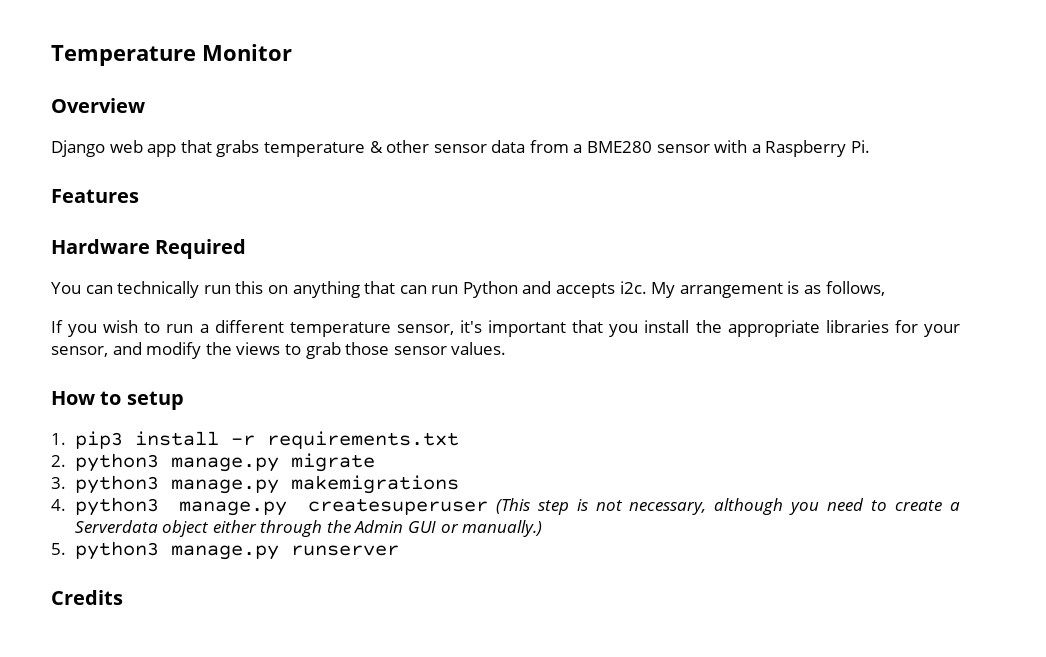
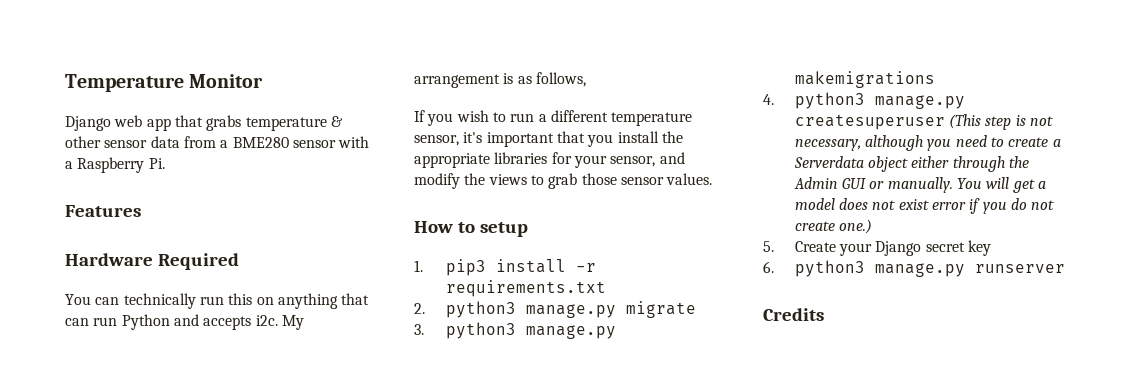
[51,98,145,113] // Overview -> (264, 81) none
[462,520,543,537] [51,543,66,555] manually.) // 5. -> [887,177,1046,193] [794,198,1055,214] [794,219,873,234] [763,240,991,256] [763,261,774,273] manually. You will get a model does not exist error if you do not create one.) // 5. Create your Django secret key // 6.

